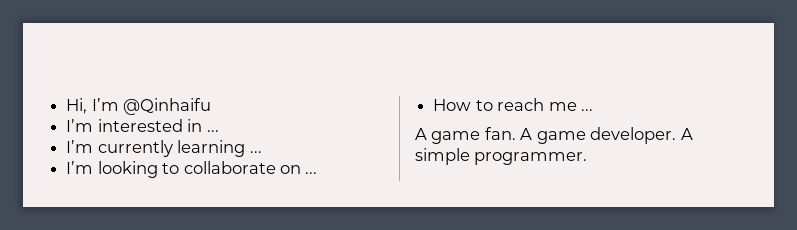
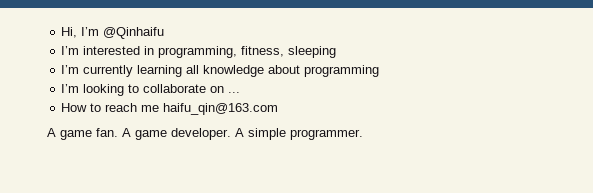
[206,130,219,132] ... -> [158,46,337,58] programming, fitness, sleeping
[249,151,262,153] ... -> [186,65,380,77] all knowledge about programming
[580,109,593,111] ... -> [163,103,279,115] haifu_qin@163.com

